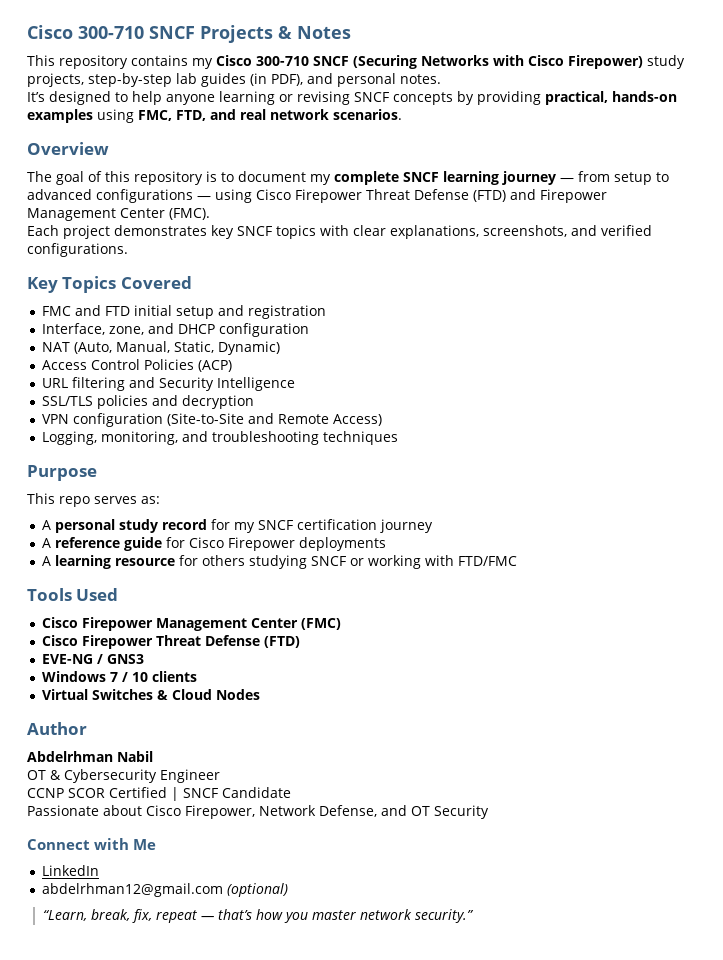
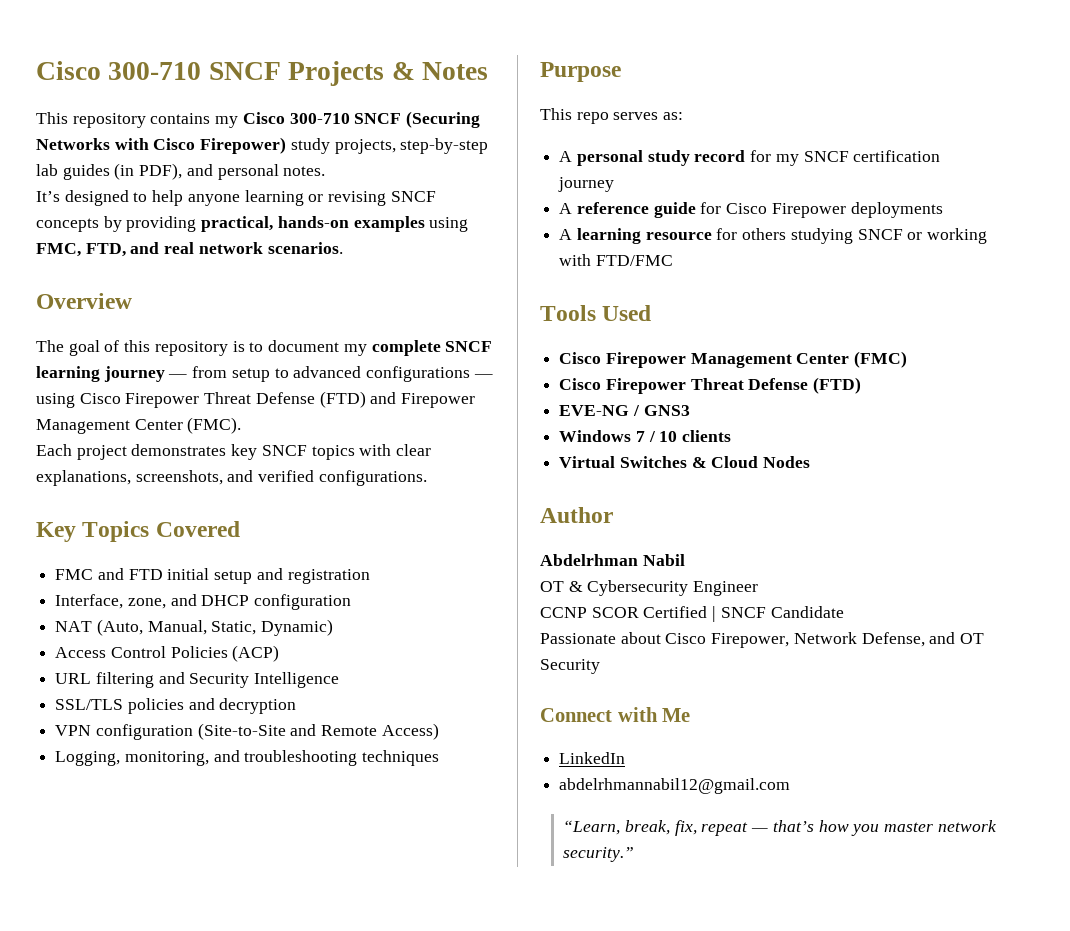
[42,883,289,897] abdelrhman12@gmail.com (optional) -> [559,778,791,794] abdelrhmannabil12@gmail.com

